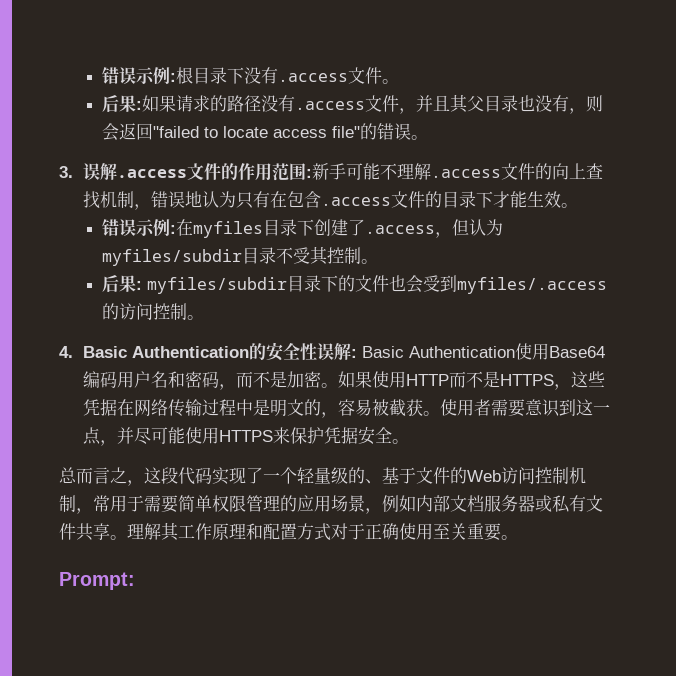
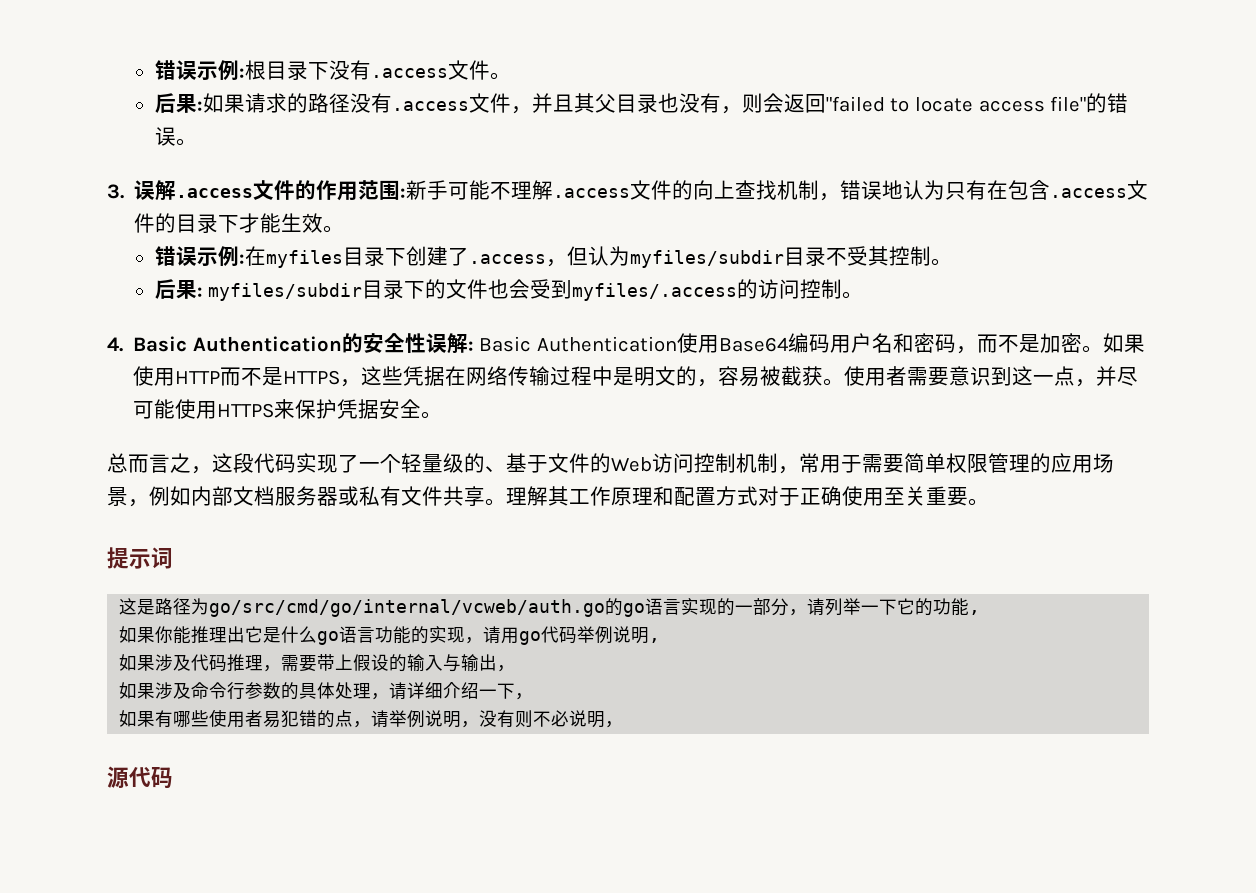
[59,572,135,590] Prompt: -> [107,547,173,569] [119,598,981,617] [119,626,661,645] [119,654,516,672] [119,682,534,700] [119,709,624,728] [107,766,173,789] 提示词 // 这是路径为go/src/cmd/go/internal/vcweb/auth.go的go语言实现的一部分，请列举一下它的功能, // 如果你能推理出它是什么go语言功能的实现，请用go代码举例说明, // 如果涉及代码推理，需要带上假设的输入与输出， // 如果涉及命令行参数的具体处理，请详细介绍一下， // 如果有哪些使用者易犯错的点，请举例说明，没有则不必说明， // 源代码

